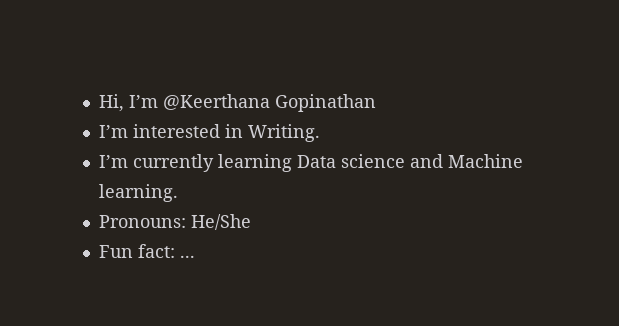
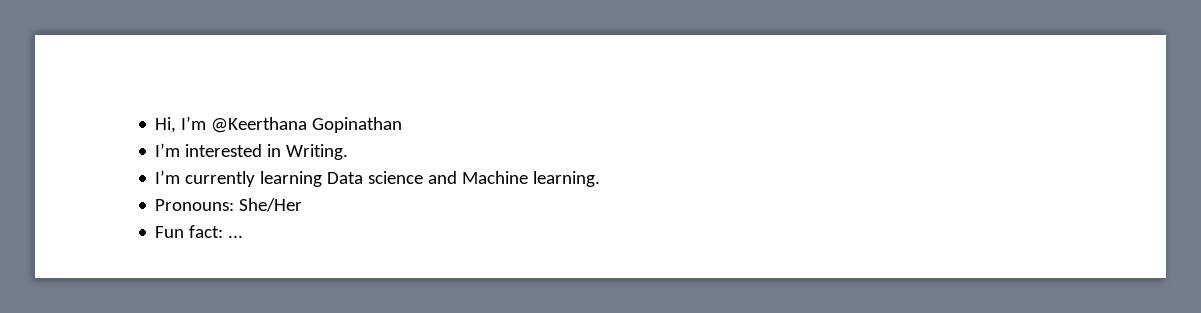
[190,214,251,230] He/She -> [239,198,303,212] She/Her

